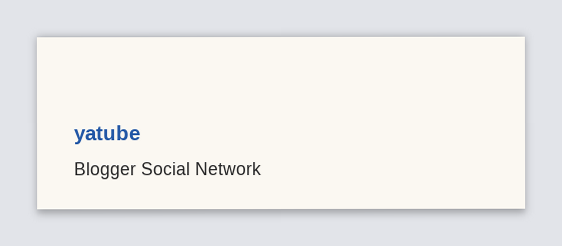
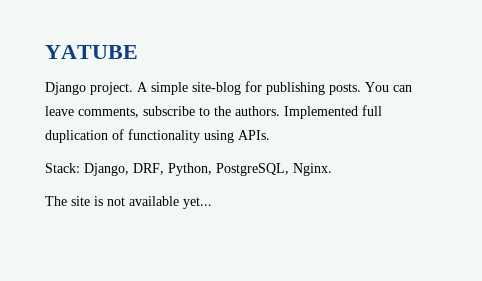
[74,125,141,145] [74,162,262,180] yatube // Blogger Social Network -> [45,45,138,59] [45,81,412,95] [45,105,382,119] [45,129,270,143] [45,163,332,176] [45,196,212,209] YATUBE // Django project. A simple site-blog for publishing posts. You can leave comments, subscribe to the authors. Implemented full duplication of functionality using APIs. // Stack: Django, DRF, Python, PostgreSQL, Nginx. // The site is not available yet...

